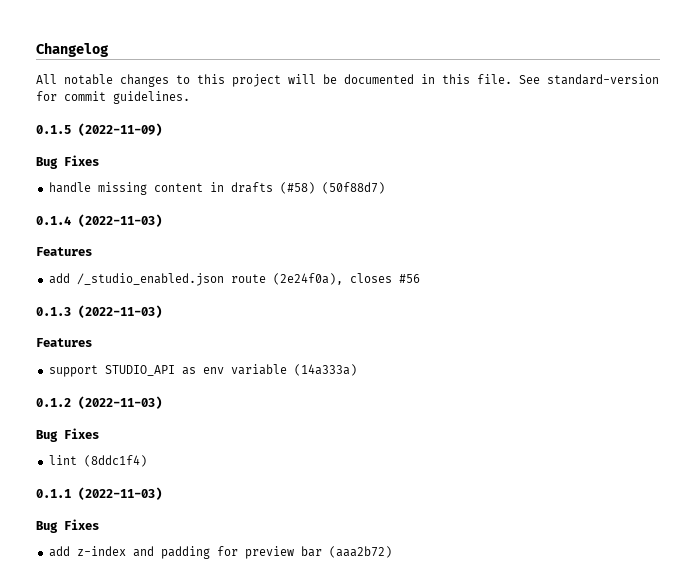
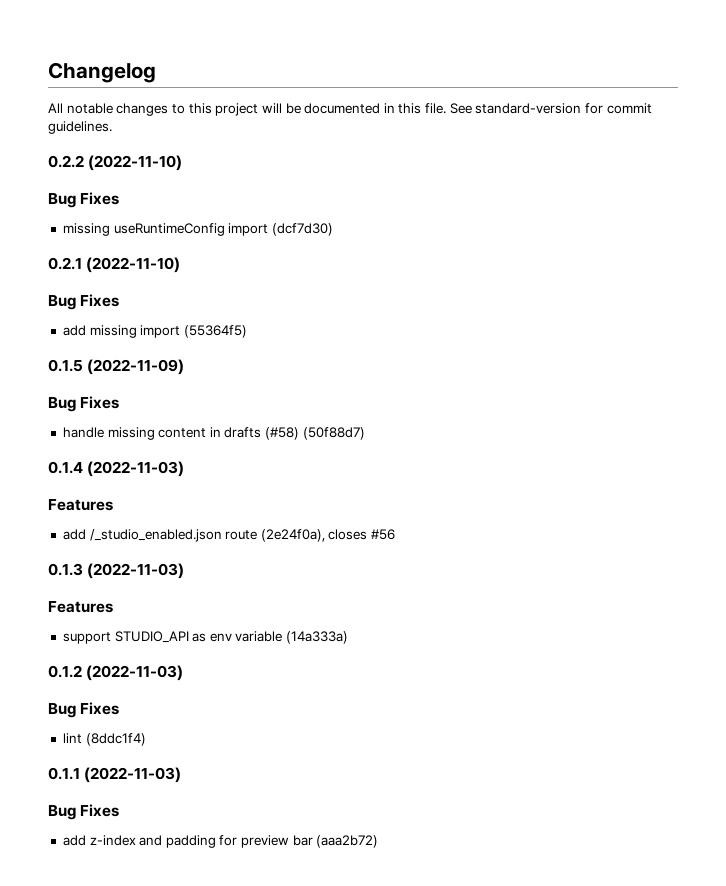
(190, 97) none -> [48,155,183,171] [48,192,120,208] [62,223,333,236] [48,257,181,273] [48,294,120,310] [62,325,247,338] // 0.2.2 (2022-11-10) // Bug Fixes // missing useRuntimeConfig import (dcf7d30) // 0.2.1 (2022-11-10) // Bug Fixes // add missing import (55364f5)

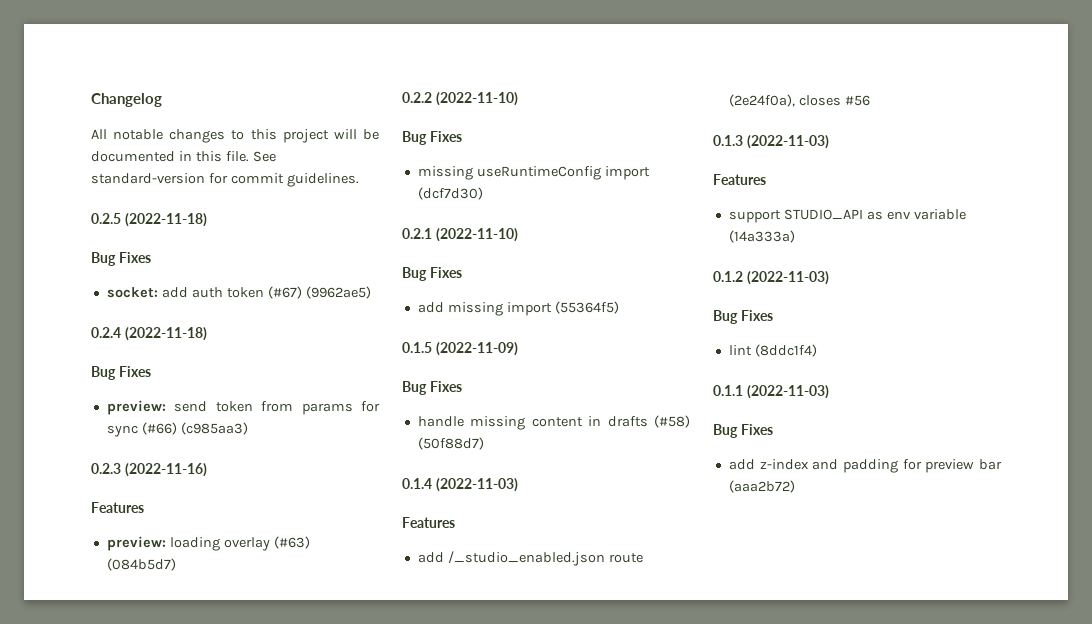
(112, 127) none -> [91,213,207,227] [91,252,151,266] [106,286,371,299] [91,327,207,341] [91,366,151,380] [106,400,381,415] [106,422,248,437] [91,463,207,477] [91,502,144,513] [106,536,310,551] [106,558,176,571] // 0.2.5 (2022-11-18) // Bug Fixes // socket: add auth token (#67) (9962ae5) // 0.2.4 (2022-11-18) // Bug Fixes // preview: send token from params for sync (#66) (c985aa3) // 0.2.3 (2022-11-16) // Features // preview: loading overlay (#63) (084b5d7)

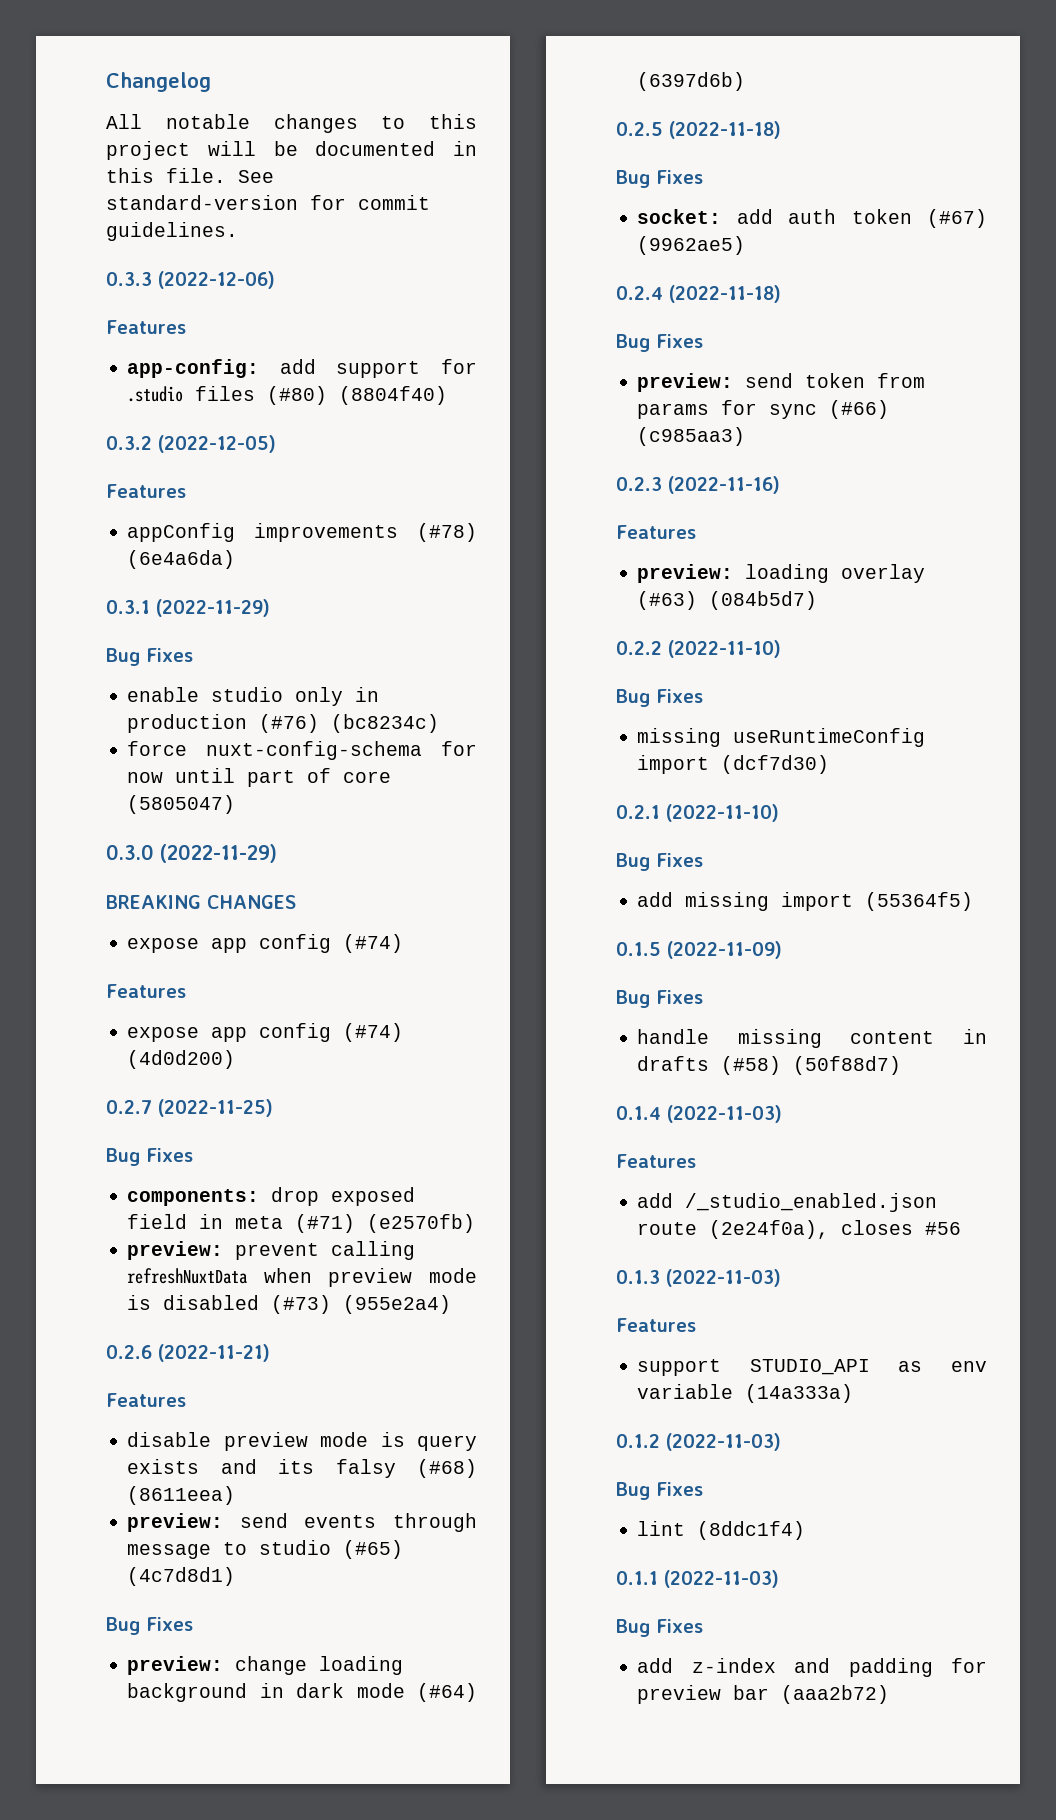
(359, 180) none -> [106,271,275,289] [106,320,186,334] [127,359,477,378] [127,386,448,405] [106,435,276,453] [106,484,186,498] [127,523,477,542] [127,550,236,569] [106,599,270,617] [106,648,193,666] [127,687,380,706] [127,714,440,733] [127,741,477,760] [127,768,392,787] [127,795,236,814] [106,844,277,863] [106,895,296,909] [127,934,404,953] [106,984,186,998] [127,1023,404,1042] [127,1050,236,1069] [106,1099,273,1117] [106,1148,193,1166] [127,1187,416,1206] [127,1214,476,1233] [127,1241,416,1260] [127,1268,477,1287] [127,1295,452,1314] [106,1344,270,1362] [106,1393,186,1407] [127,1432,477,1451] [127,1459,477,1478] [127,1486,236,1505] [127,1513,477,1532] [127,1540,404,1559] [127,1567,236,1586] [106,1617,193,1635] [127,1656,404,1675] [127,1683,477,1702] [637,72,746,91] // 0.3.3 (2022-12-06) // Features // app-config: add support for .studio files (#80) (8804f40) // 0.3.2 (2022-12-05) // Features // appConfig improvements (#78) (6e4a6da) // 0.3.1 (2022-11-29) // Bug Fixes // enable studio only in production (#76) (bc8234c) // force nuxt-config-schema for now until part of core (5805047) // 0.3.0 (2022-11-29) // BREAKING CHANGES // expose app config (#74) // Features // expose app config (#74) (4d0d200) // 0.2.7 (2022-11-25) // Bug Fixes // components: drop exposed field in meta (#71) (e2570fb) // preview: prevent calling refreshNuxtData when preview mode is disabled (#73) (955e2a4) // 0.2.6 (2022-11-21) // Features // disable preview mode is query exists and its falsy (#68) (8611eea) // preview: send events through message to studio (#65) (4c7d8d1) // Bug Fixes // preview: change loading background in dark mode (#64) (6397d6b)

